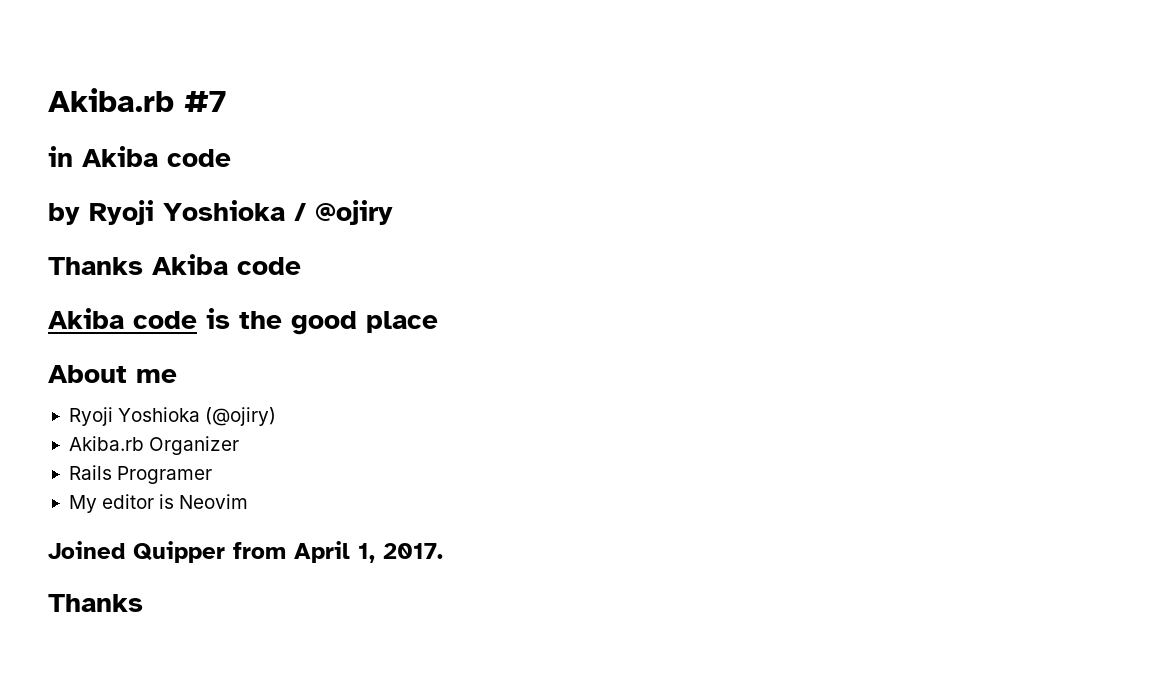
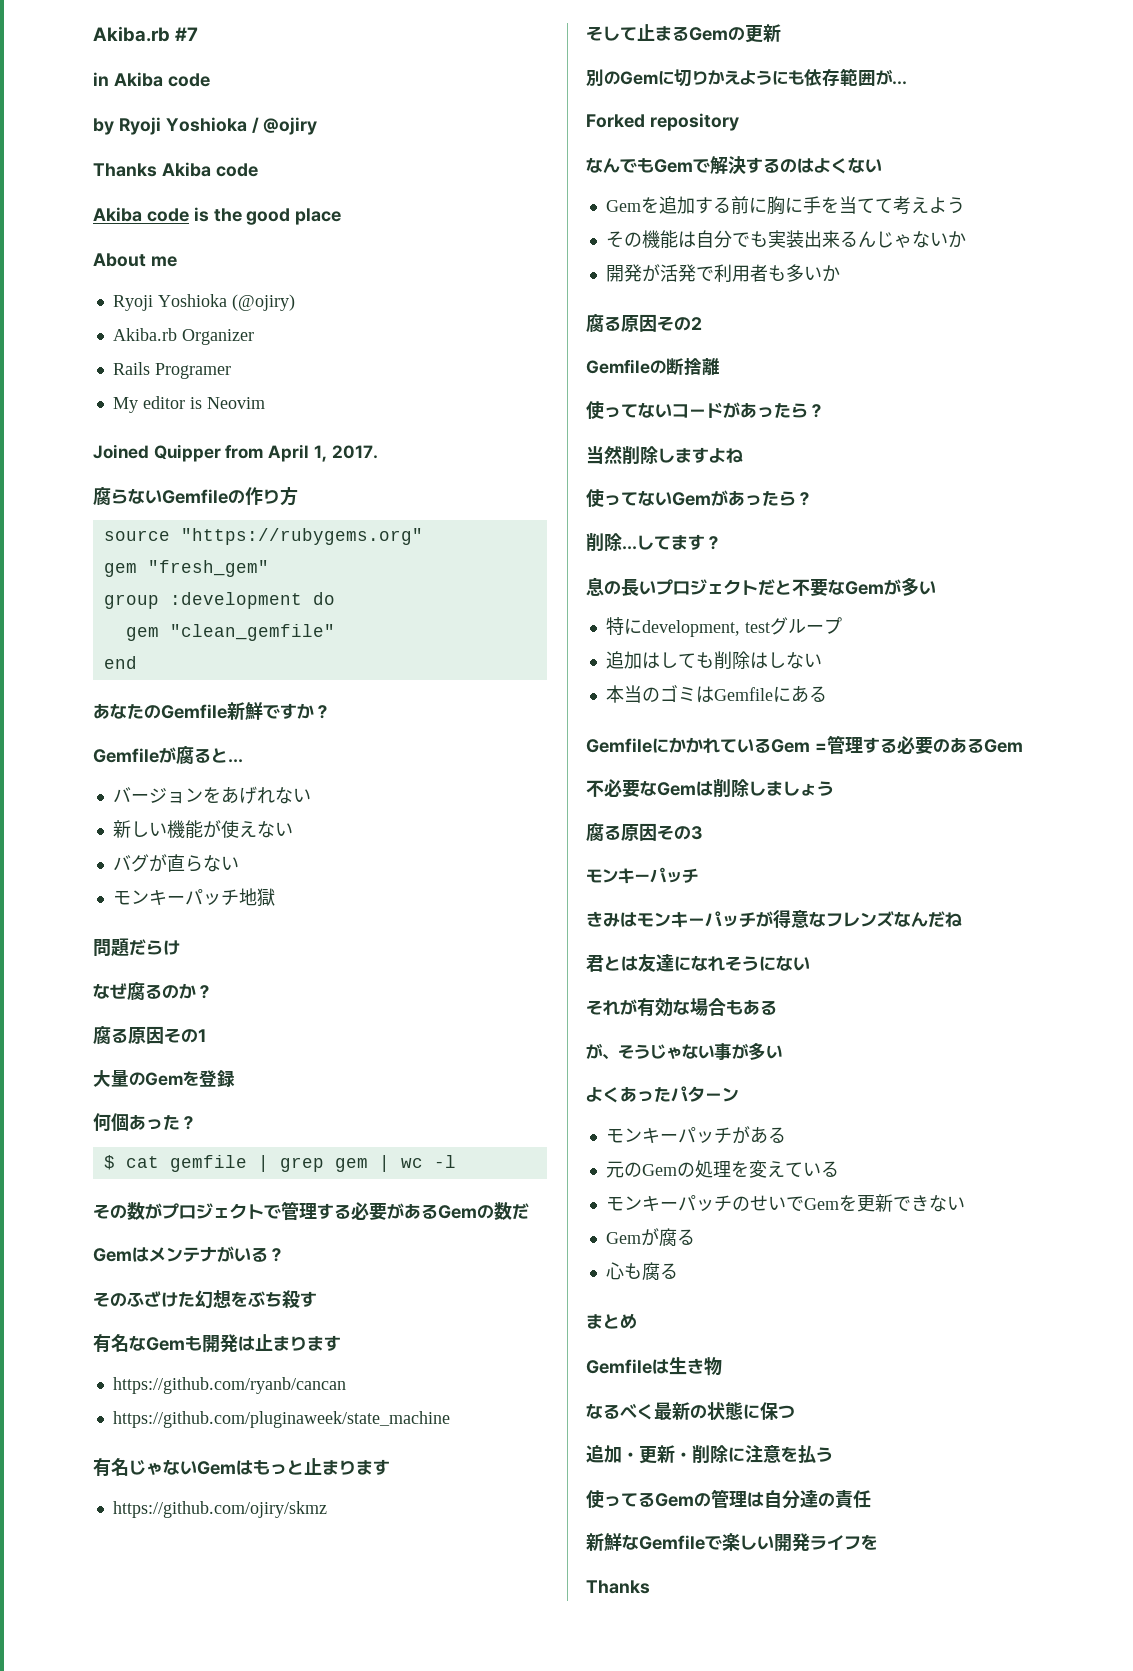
(443, 551) none -> [93,486,298,506] [103,528,423,545] [103,560,269,577] [103,592,335,609] [125,624,335,641] [103,656,137,669] [93,702,331,720] [93,746,243,765] [112,786,311,804] [112,820,293,839] [112,854,239,872] [112,888,275,907] [93,938,180,957] [93,982,213,1001] [93,1026,206,1045] [93,1070,235,1087] [93,1113,197,1132] [103,1155,456,1172] [93,1201,529,1221] [93,1246,285,1262] [93,1290,317,1309] [93,1334,341,1353] [112,1377,346,1394] [112,1411,450,1428] [93,1458,390,1476] [112,1501,327,1518] [586,24,781,43] [586,68,907,87] [586,113,739,131] [586,156,882,175] [605,196,965,215] [605,230,966,249] [605,264,840,282] [586,314,702,333] [586,358,720,375] [586,401,825,419] [586,445,743,464] [586,489,813,507] [586,533,722,551] [586,577,936,596] [605,617,842,637] [605,651,822,669] [605,685,827,703] [586,735,1023,755] [586,779,834,797] [586,823,703,842] [586,867,698,884] [586,910,962,928] [586,954,810,972] [586,998,777,1017] [586,1042,782,1060] [586,1086,739,1103] [605,1126,786,1144] [605,1160,839,1178] [605,1194,965,1212] [605,1228,695,1247] [605,1262,678,1281] [586,1313,637,1329] [586,1357,722,1376] [586,1401,795,1420] [586,1445,833,1464] [586,1489,871,1509] [586,1533,878,1552] // 腐らないGemfileの作り方 // source "https://rubygems.org" // gem "fresh_gem" // group :development do // gem "clean_gemfile" // end // あなたのGemfile新鮮ですか？ // Gemfileが腐ると... // バージョンをあげれない // 新しい機能が使えない // バグが直らない // モンキーパッチ地獄 // 問題だらけ // なぜ腐るのか？ // 腐る原因その1 // 大量のGemを登録 // 何個あった？ // $ cat gemfile | grep gem | wc -l // その数がプロジェクトで管理する必要があるGemの数だ // Gemはメンテナがいる？ // そのふざけた幻想をぶち殺す // 有名なGemも開発は止まります // https://github.com/ryanb/cancan // https://github.com/pluginaweek/state_machine // 有名じゃないGemはもっと止まります // https://github.com/ojiry/skmz // そして止まるGemの更新 // 別のGemに切りかえようにも依存範囲が... // Forked repository // なんでもGemで解決するのはよくない // Gemを追加する前に胸に手を当てて考えよう // その機能は自分でも実装出来るんじゃないか // 開発が活発で利用者も多いか // 腐る原因その2 // Gemfileの断捨離 // 使ってないコードがあったら？ // 当然削除しますよね // 使ってないGemがあったら？ // 削除...してます？ // 息の長いプロジェクトだと不要なGemが多い // 特にdevelopment, testグループ // 追加はしても削除はしない // 本当のゴミはGemfileにある // GemfileにかかれているGem =管理する必要のあるGem // 不必要なGemは削除しましょう // 腐る原因その3 // モンキーパッチ // きみはモンキーパッチが得意なフレンズなんだね // 君とは友達になれそうにない // それが有効な場合もある // が、そうじゃない事が多い // よくあったパターン // モンキーパッチがある // 元のGemの処理を変えている // モンキーパッチのせいでGemを更新できない // Gemが腐る // 心も腐る // まとめ // Gemfileは生き物 // なるべく最新の状態に保つ // 追加・更新・削除に注意を払う // 使ってるGemの管理は自分達の責任 // 新鮮なGemfileで楽しい開発ライフを

